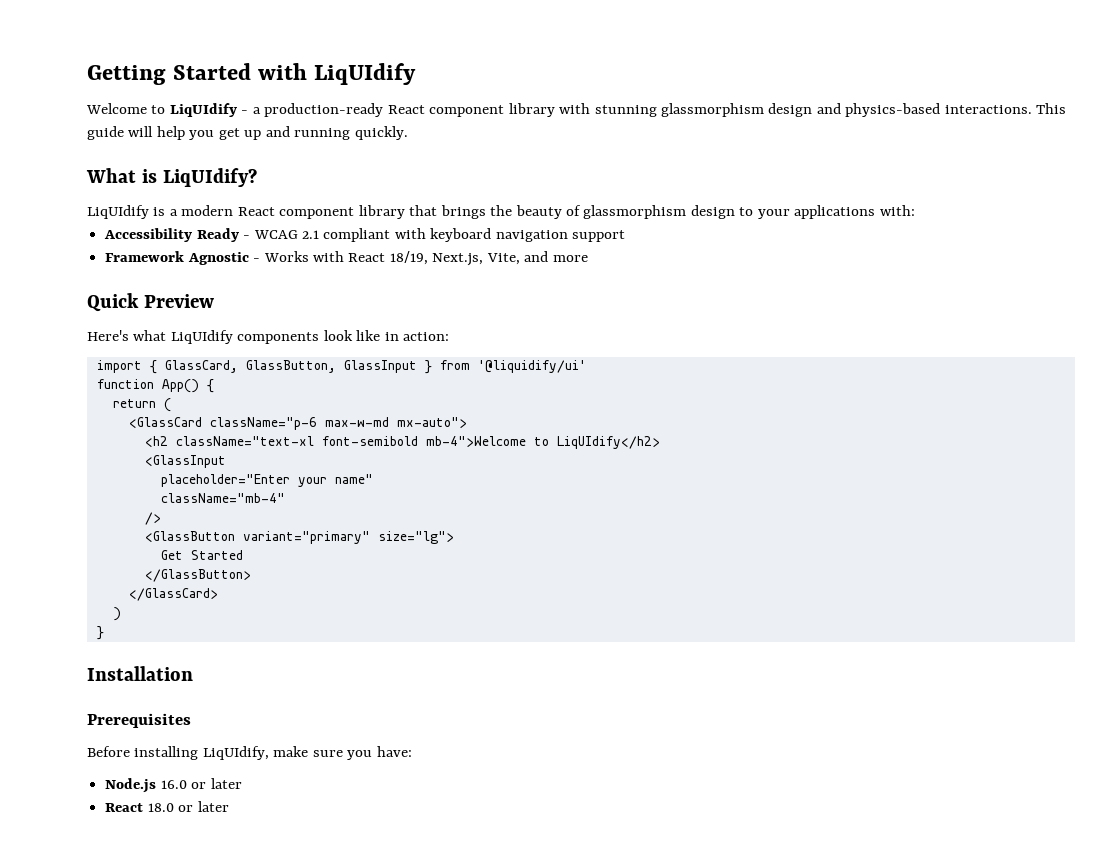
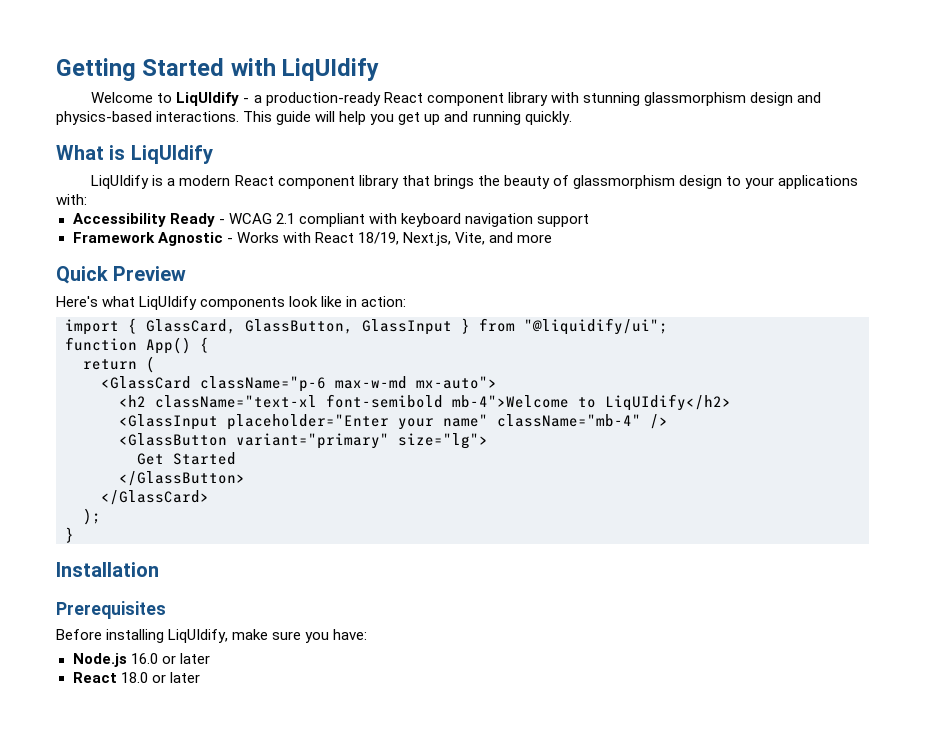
[162,168,257,187] LiqUIdify? -> [130,145,213,164] LiqUIdify
[477,360,586,373] '@liquidify/ui' -> [524,318,668,335] "@liquidify/ui";
(226, 461) // -> (218, 422) none
(373, 479) // -> (488, 420) none
(285, 498) // -> (641, 420) none
[112,607,121,621] ) -> [83,508,101,525] );

